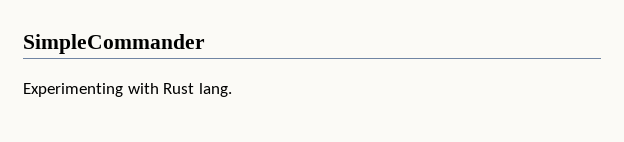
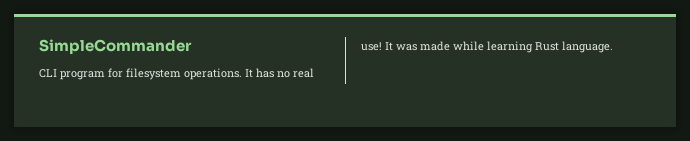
[23,83,232,97] Experimenting with Rust lang. -> [39,68,314,80] [361,41,613,53] CLI program for filesystem operations. It has no real use! It was made while learning Rust language.

